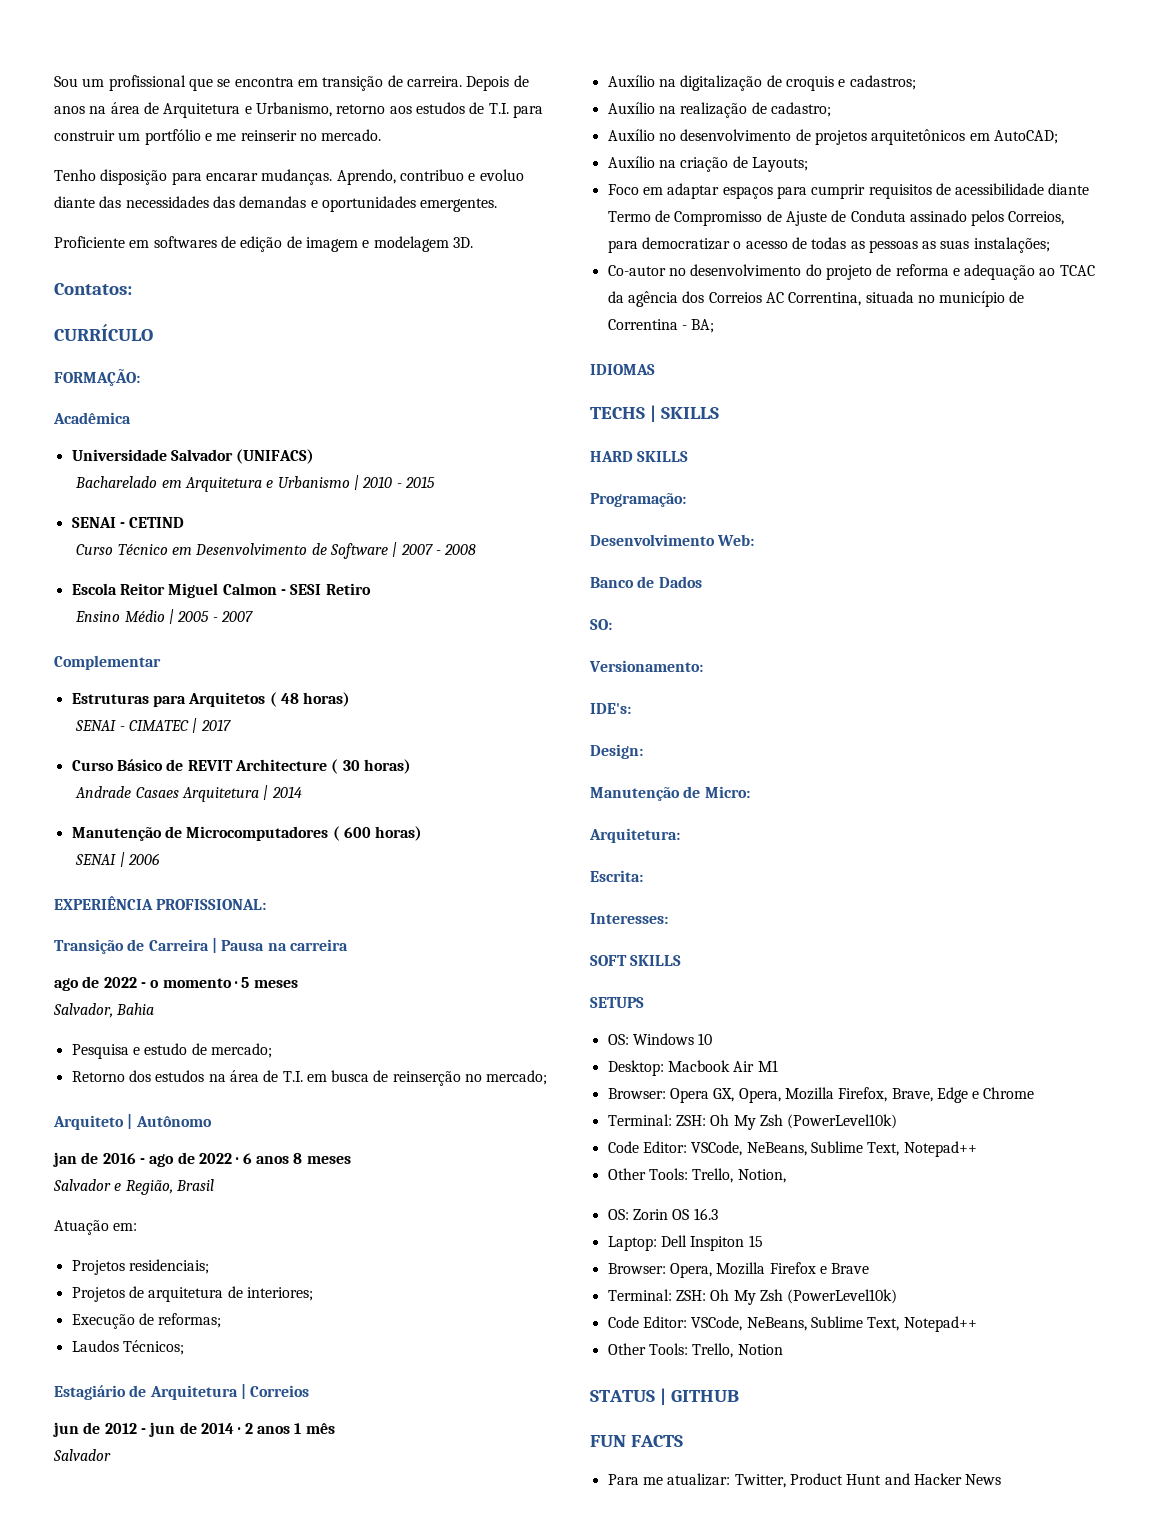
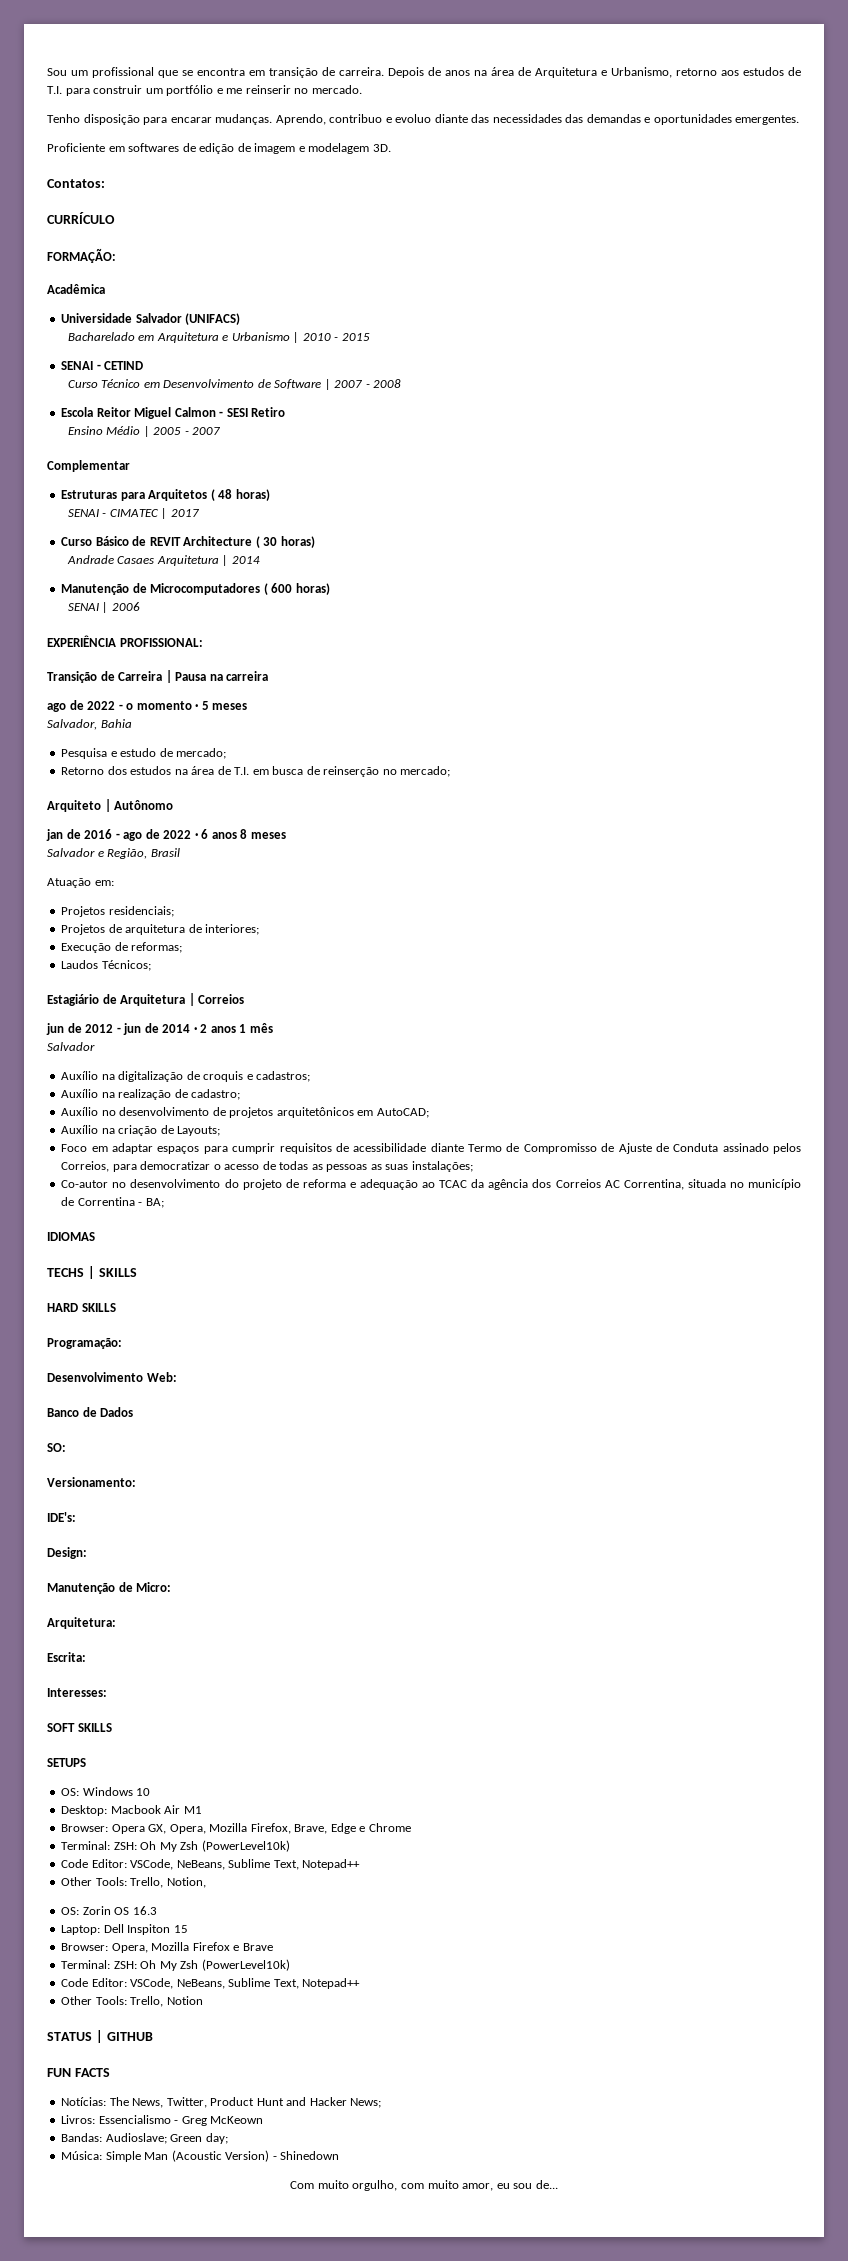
[607,1473,731,1486] Para me atualizar: -> [61,2097,164,2108] Notícias: The News,
[965,1474,1002,1485] News -> [350,2098,382,2108] [61,2115,264,2126] [61,2133,228,2144] [61,2150,340,2162] [290,2180,558,2191] News; // Livros: Essencialismo - Greg McKeown // Bandas: Audioslave; Green day; // Música: Simple Man (Acoustic Version) - Shinedown // Com muito orgulho, com muito amor, eu sou de...

